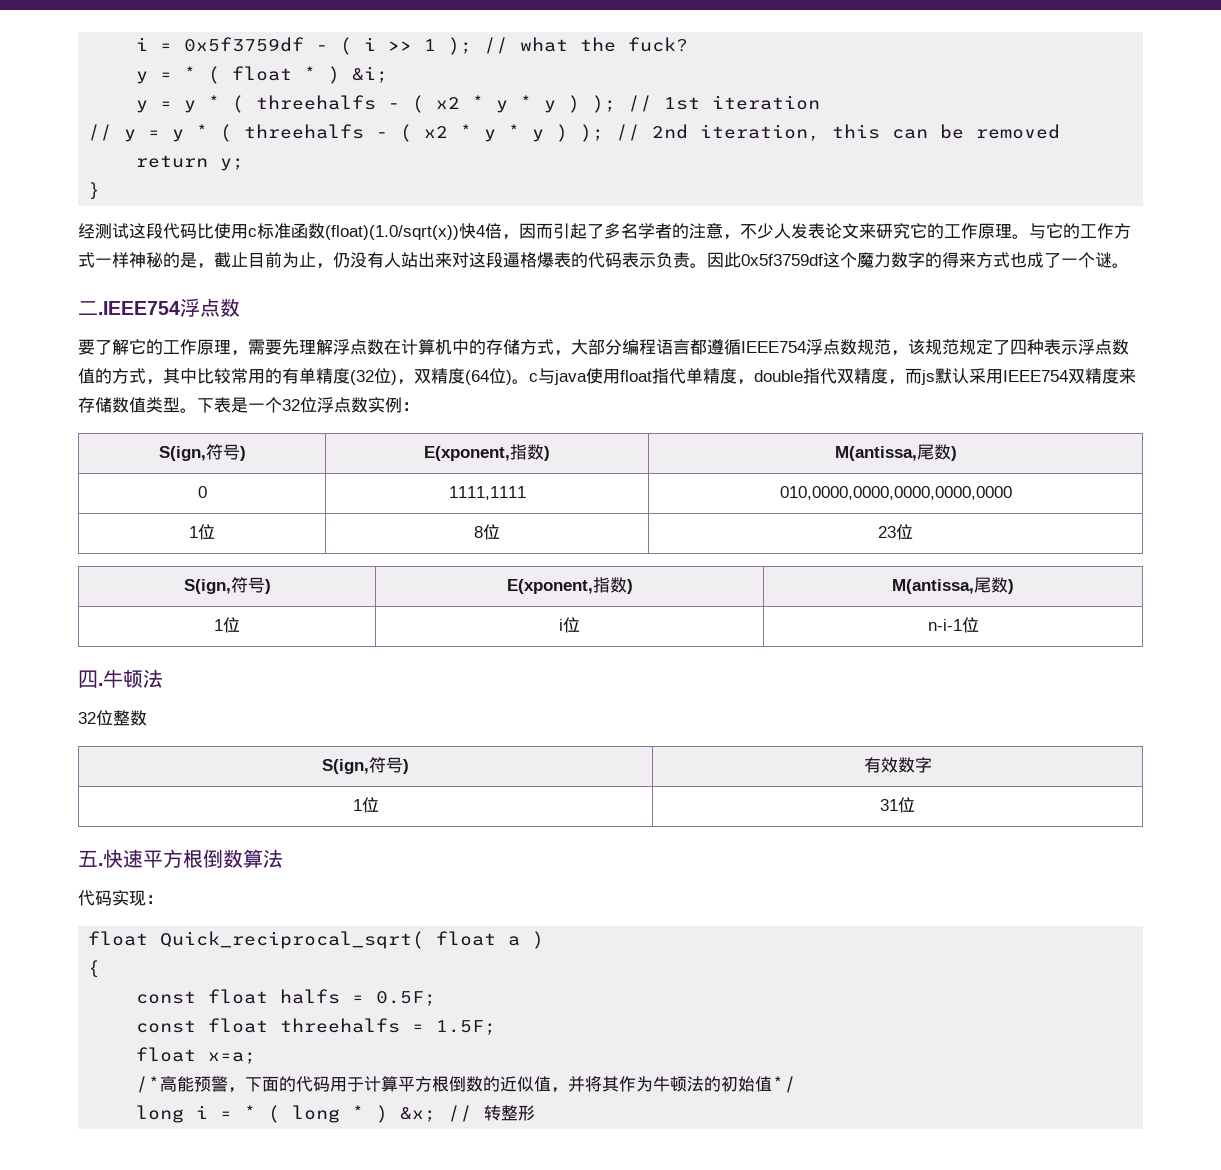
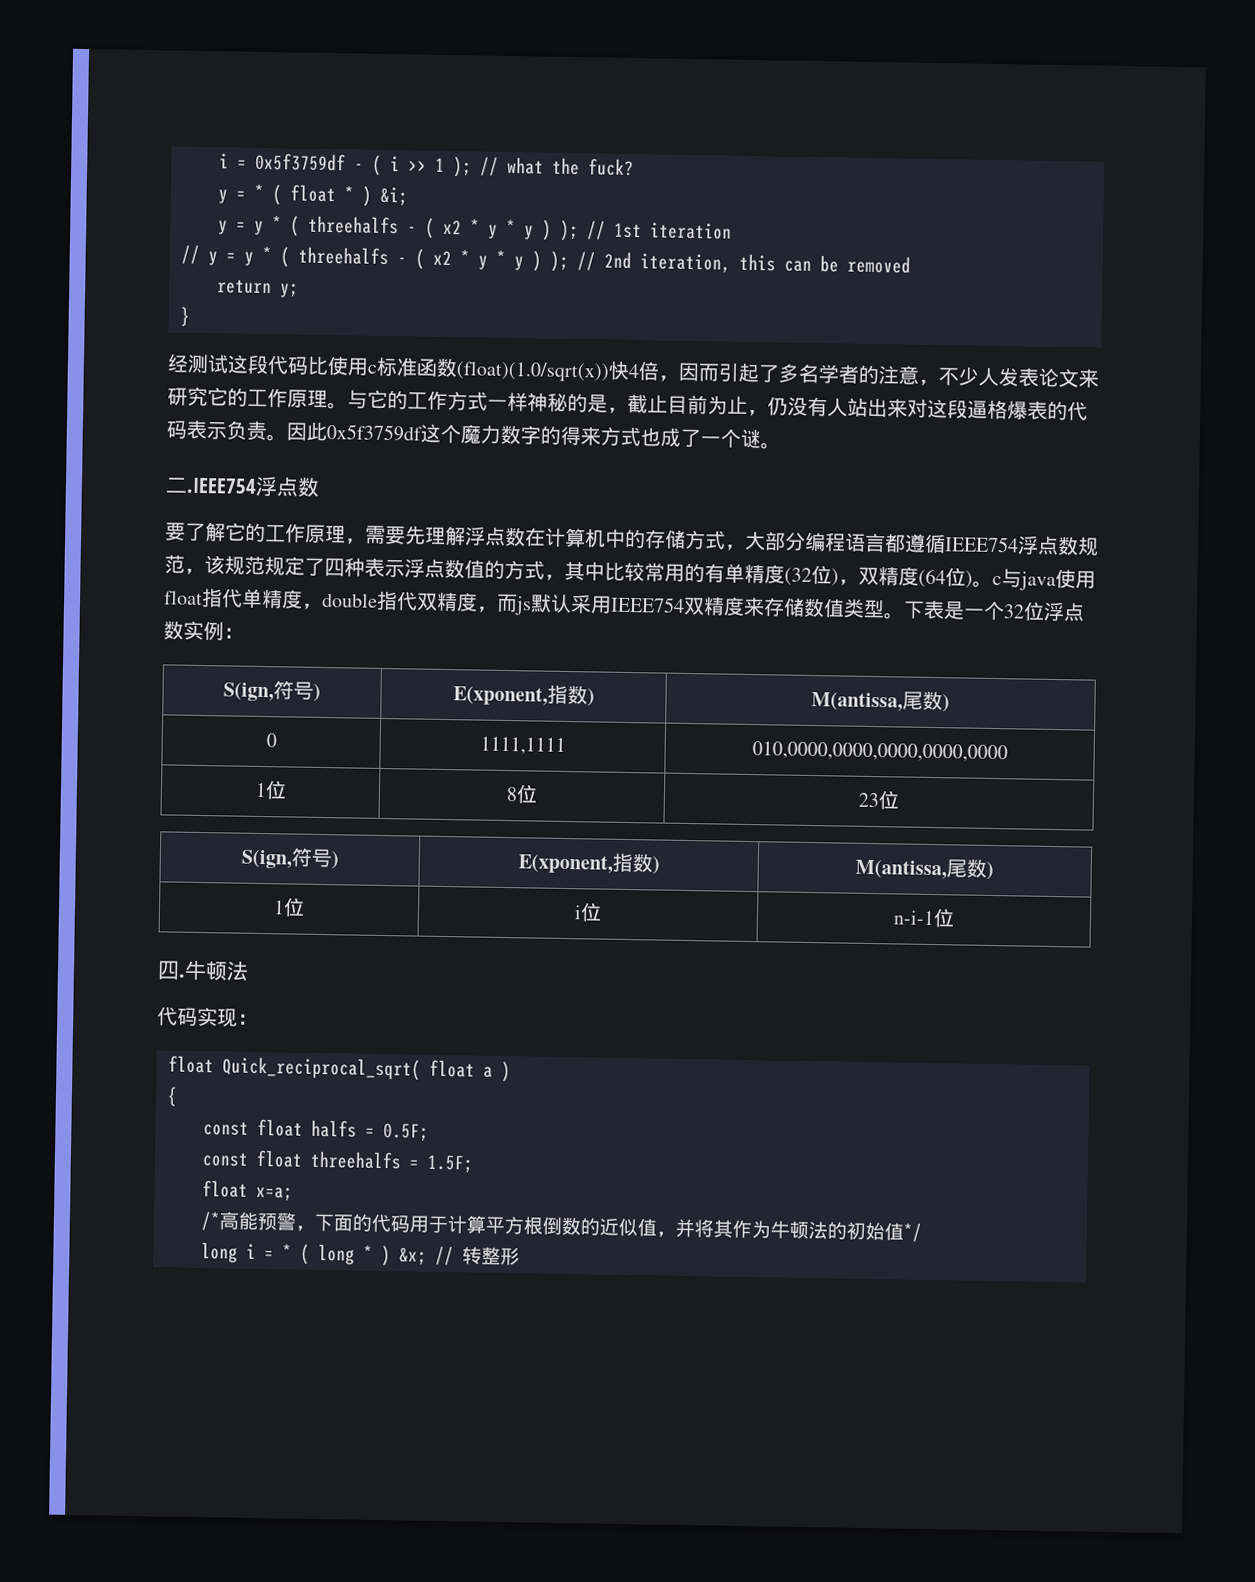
[78,710,147,726] [322,757,409,774] [863,757,932,773] [352,797,379,813] [880,797,915,813] [78,849,283,868] // 32位整数 // S(ign,符号) | 有效数字 // 1位 | 31位 // 五.快速平方根倒数算法 -> (249, 971) none

